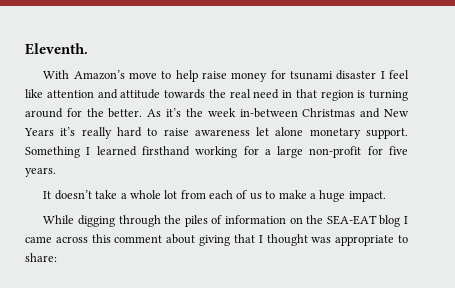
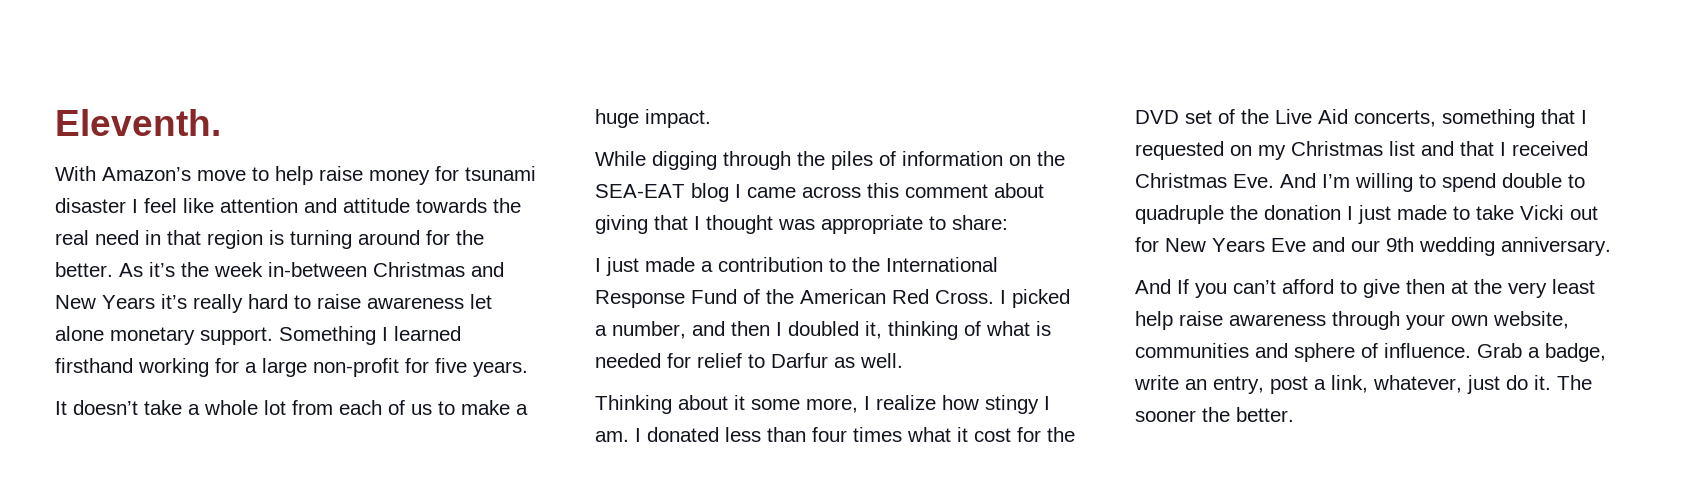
(57, 257) none -> [595,257,998,276] [595,289,1070,308] [595,321,1051,340] [595,353,903,368] [595,395,1050,414] [595,427,1075,442] [1135,109,1587,128] [1135,141,1588,160] [1135,173,1585,192] [1135,205,1598,224] [1135,237,1611,256] [1135,279,1595,298] [1135,311,1569,330] [1135,343,1606,362] [1134,375,1592,394] [1135,407,1294,422] // I just made a contribution to the International Response Fund of the American Red Cross. I picked a number, and then I doubled it, thinking of what is needed for relief to Darfur as well. // Thinking about it some more, I realize how stingy I am. I donated less than four times what it cost for the DVD set of the Live Aid concerts, something that I requested on my Christmas list and that I received Christmas Eve. And I’m willing to spend double to quadruple the donation I just made to take Vicki out for New Years Eve and our 9th wedding anniversary. // And If you can’t afford to give then at the very least help raise awareness through your own website, communities and sphere of influence. Grab a badge, write an entry, post a link, whatever, just do it. The sooner the better.

